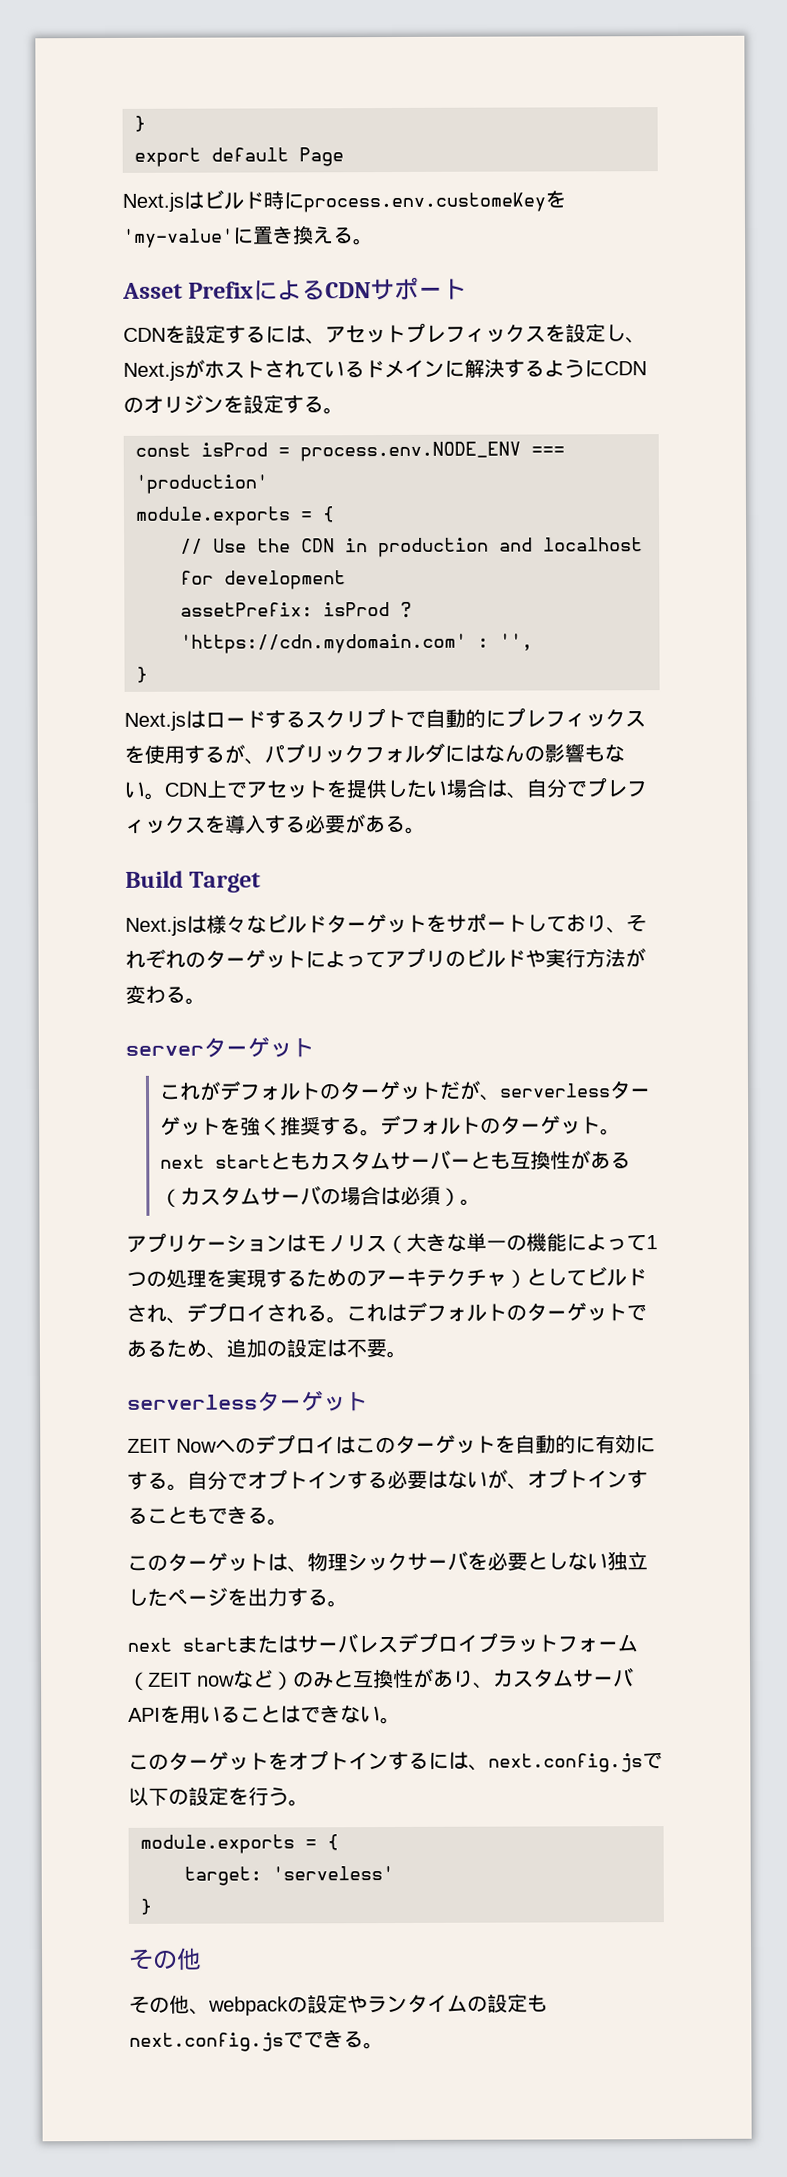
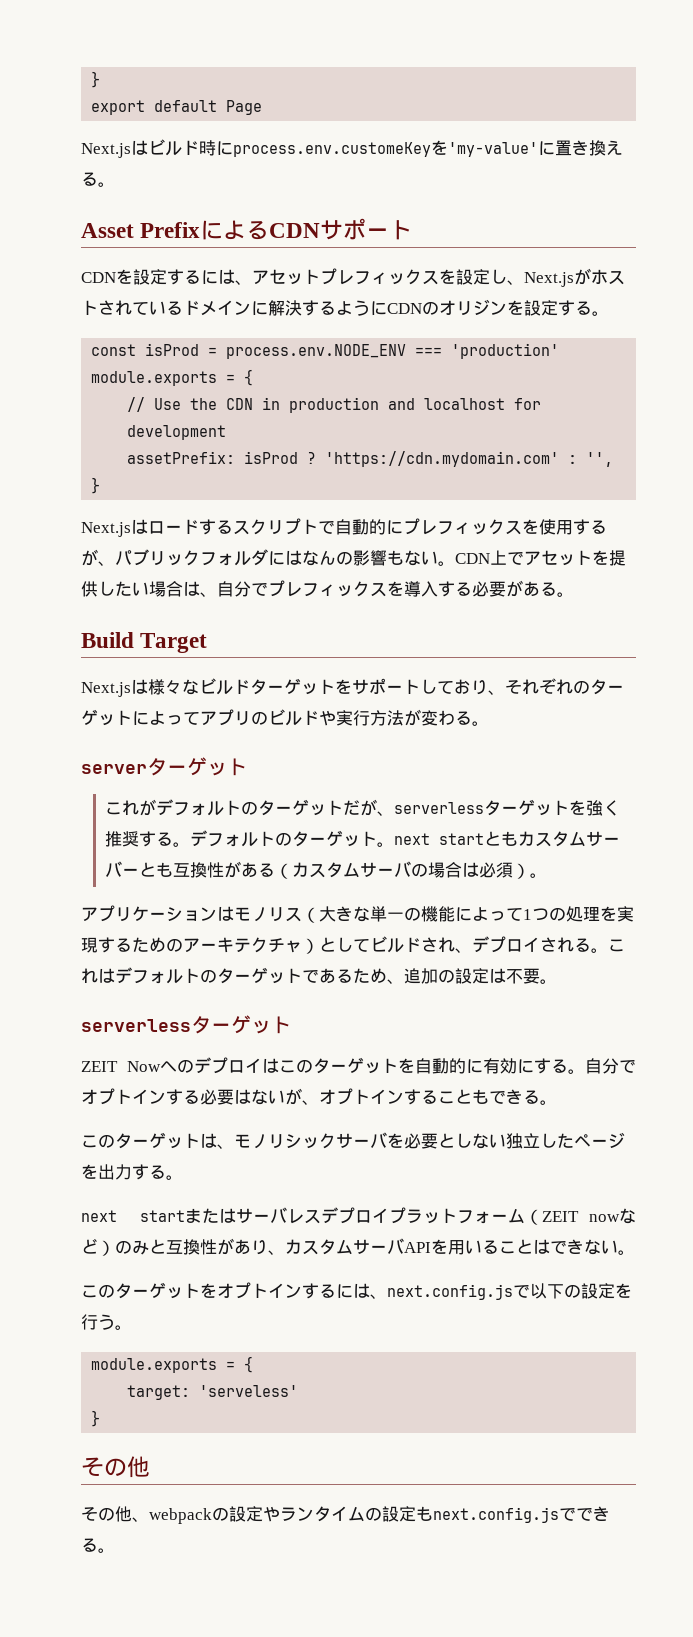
[307,1552,348,1572] 物理 -> [234,1134,285,1149] モノリ

